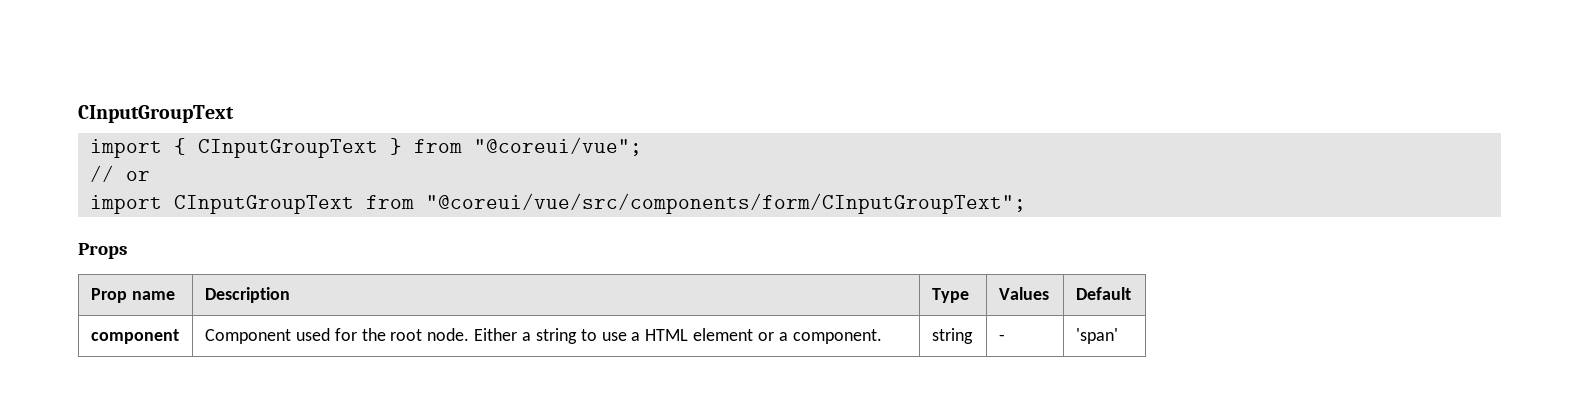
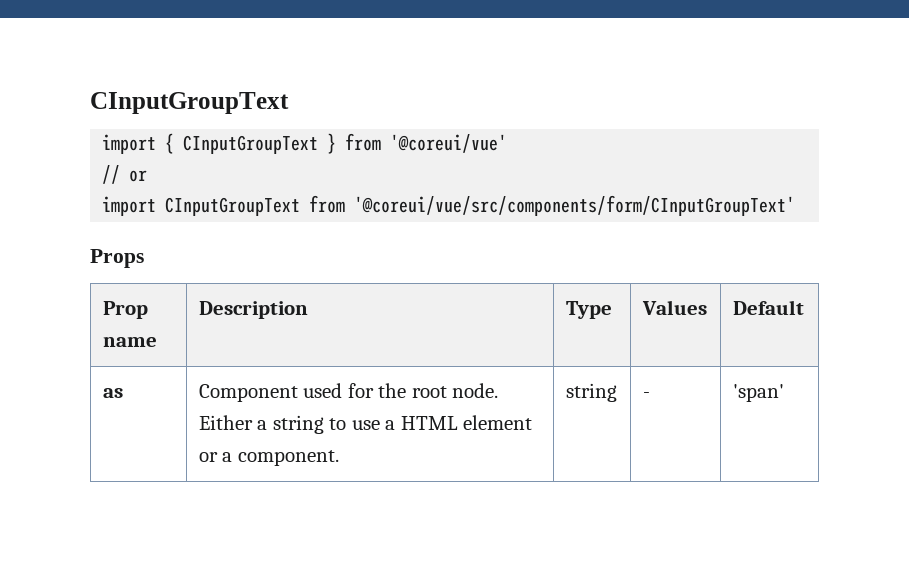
[474,137,642,156] "@coreui/vue"; -> [390,134,508,153] '@coreui/vue'
[426,193,1026,214] "@coreui/vue/src/components/form/CInputGroupText"; -> [354,195,796,216] '@coreui/vue/src/components/form/CInputGroupText'
[90,329,179,344] component -> [102,388,123,398] as

